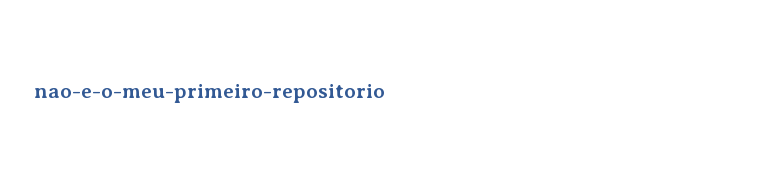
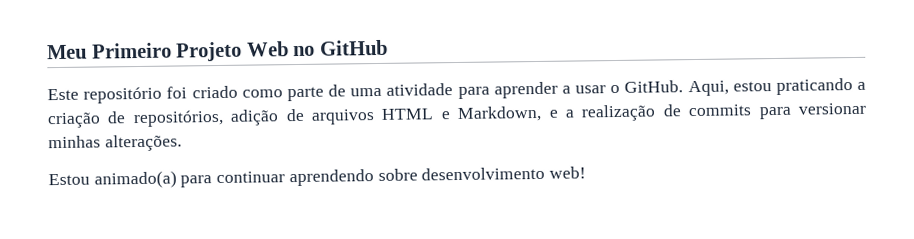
[34,84,385,103] nao-e-o-meu-primeiro-repositorio -> [47,39,388,62] [47,78,866,104] [47,102,866,129] [48,134,182,152] [48,166,587,189] Meu Primeiro Projeto Web no GitHub // Este repositório foi criado como parte de uma atividade para aprender a usar o GitHub. Aqui, estou praticando a criação de repositórios, adição de arquivos HTML e Markdown, e a realização de commits para versionar minhas alterações. // Estou animado(a) para continuar aprendendo sobre desenvolvimento web!

